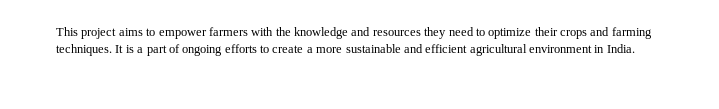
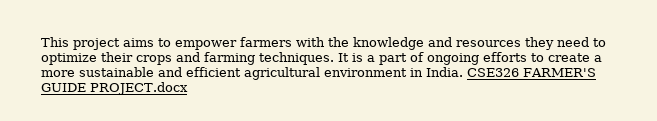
(635, 48) none -> [467,68,596,77] [41,82,188,95] CSE326 FARMER'S GUIDE PROJECT.docx

